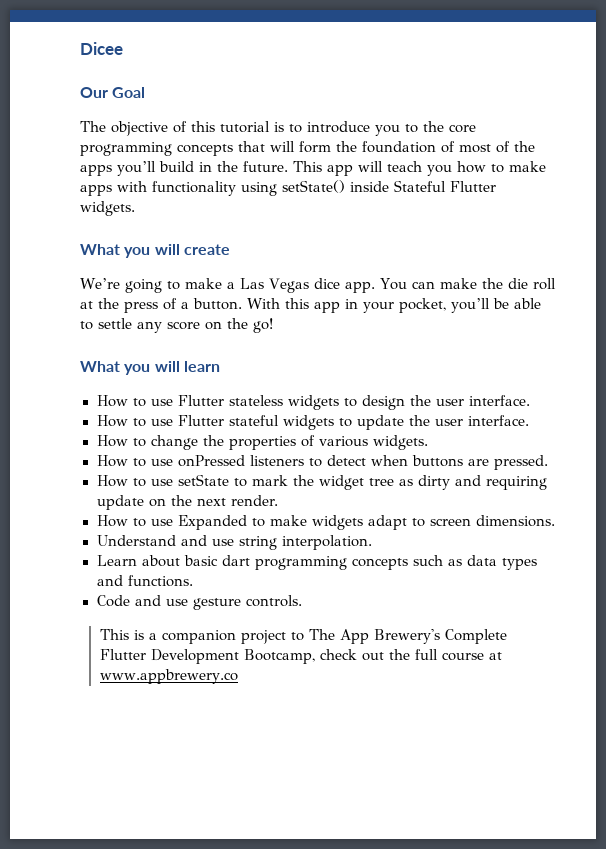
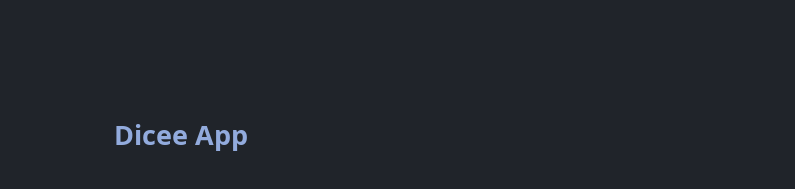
[80,87,146,98] [80,121,476,136] [80,141,535,156] [80,161,546,176] [80,180,496,196] [80,201,135,216] [80,244,230,258] [80,278,556,293] [80,298,541,313] [80,318,273,333] [80,361,220,375] [96,395,530,410] [96,415,529,430] [96,435,428,450] [96,455,548,470] [96,474,547,490] [96,495,279,510] [96,515,555,530] [96,535,372,550] [96,555,537,570] [96,575,193,587] [96,595,302,610] [99,629,507,644] [99,649,502,664] [99,669,238,684] // Our Goal // The objective of this tutorial is to introduce you to the core programming concepts that will form the foundation of most of the apps you’ll build in the future. This app will teach you how to make apps with functionality using setState() inside Stateful Flutter widgets. // What you will create // We’re going to make a Las Vegas dice app. You can make the die roll at the press of a button. With this app in your pocket, you’ll be able to settle any score on the go! // What you will learn // How to use Flutter stateless widgets to design the user interface. // How to use Flutter stateful widgets to update the user interface. // How to change the properties of various widgets. // How to use onPressed listeners to detect when buttons are pressed. // How to use setState to mark the widget tree as dirty and requiring update on the next render. // How to use Expanded to make widgets adapt to screen dimensions. // Understand and use string interpolation. // Learn about basic dart programming concepts such as data types and functions. // Code and use gesture controls. // This is a companion project to The App Brewery's Complete Flutter Development Bootcamp, check out the full course at www.appbrewery.co -> [195,126,249,151] App

